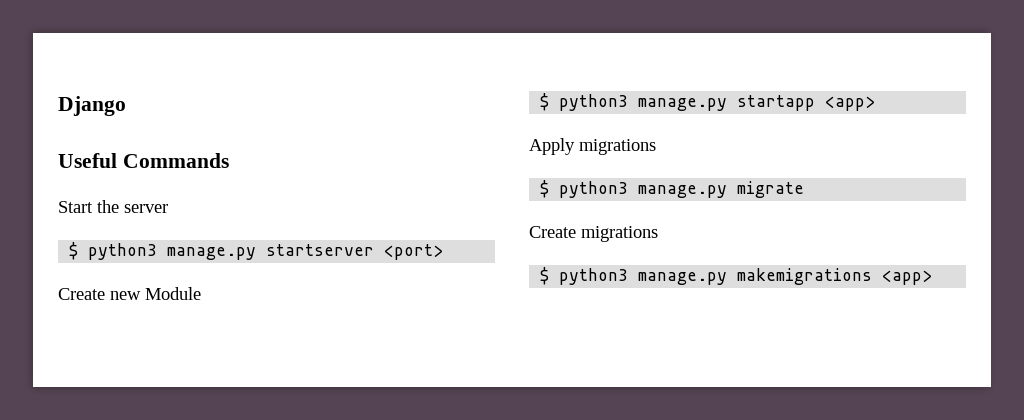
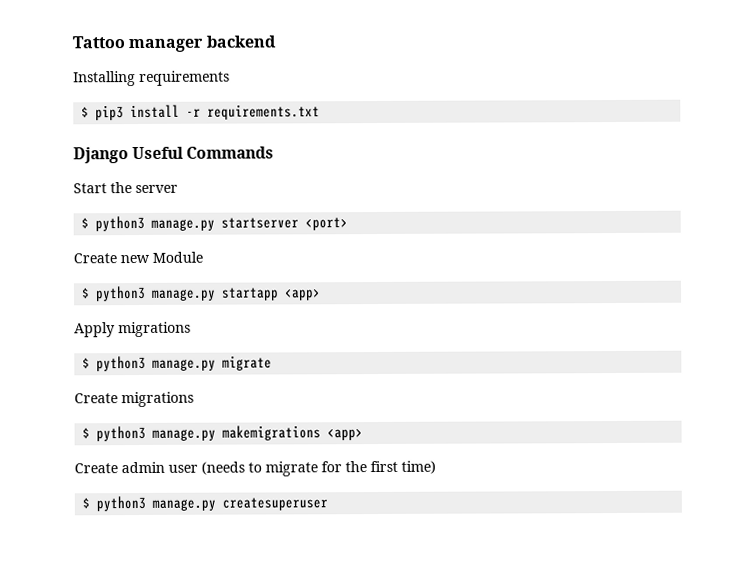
(58, 106) none -> [72,35,276,53] [73,70,230,87] [81,104,321,121] Tattoo manager backend // Installing requirements // $ pip3 install -r requirements.txt //
(126, 106) // -> (129, 155) none
(933, 277) none -> [74,460,436,477] [82,495,329,512] // Create admin user (needs to migrate for the first time) // $ python3 manage.py createsuperuser

